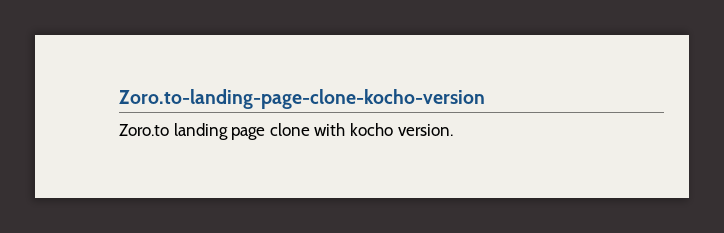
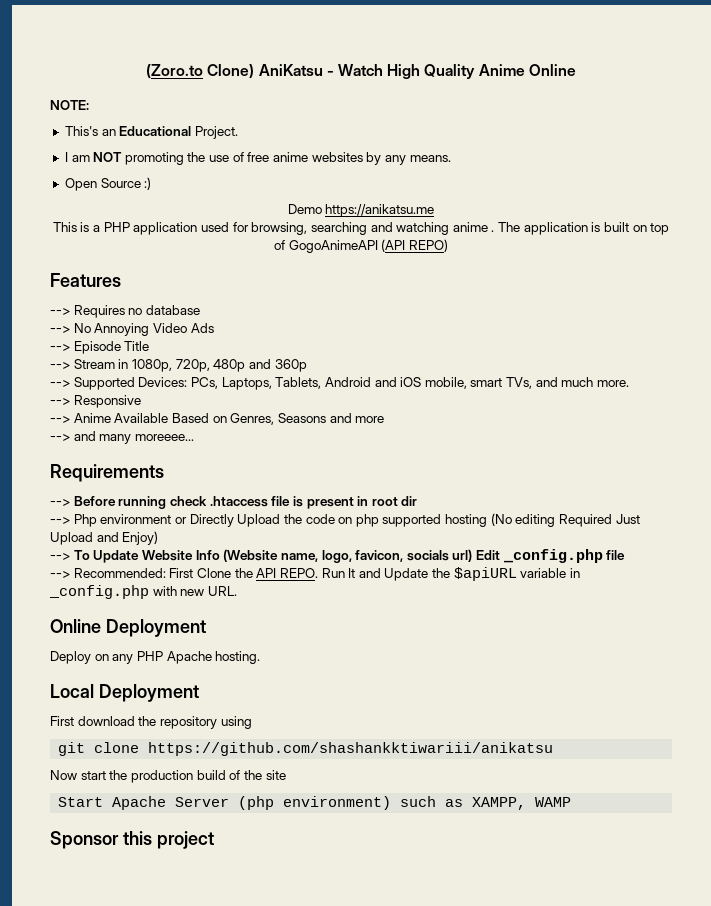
[119,89,485,109] [119,123,453,140] Zoro.to-landing-page-clone-kocho-version // Zoro.to landing page clone with kocho version. -> [146,64,576,79] [50,100,89,110] [64,126,238,139] [64,152,451,165] [64,177,152,191] [287,204,435,217] [52,222,670,235] [274,239,448,253] [50,273,121,287] [50,305,200,318] [50,323,214,336] [50,341,150,354] [50,359,307,372] [50,377,630,390] [50,395,141,408] [50,413,385,425] [50,431,194,444] [50,464,164,482] [50,496,418,509] [50,513,640,527] [50,531,159,545] [50,549,626,563] [50,567,581,581] [49,585,237,599] [50,619,206,637] [50,651,261,664] [50,684,199,702] [50,716,252,729] [58,742,554,756] [50,770,286,783] [58,796,572,810] [50,831,214,849] (Zoro.to Clone) AniKatsu - Watch High Quality Anime Online // NOTE: // This's an Educational Project. // I am NOT promoting the use of free anime websites by any means. // Open Source :) // Demo https://anikatsu.me // This is a PHP application used for browsing, searching and watching anime . The application is built on top of GogoAnimeAPI (API REPO) // Features // --> Requires no database // --> No Annoying Video Ads // --> Episode Title // --> Stream in 1080p, 720p, 480p and 360p // --> Supported Devices: PCs, Laptops, Tablets, Android and iOS mobile, smart TVs, and much more. // --> Responsive // --> Anime Available Based on Genres, Seasons and more // --> and many moreeee... // Requirements // --> Before running check .htaccess file is present in root dir // --> Php environment or Directly Upload the code on php supported hosting (No editing Required Just Upload and Enjoy) // --> To Update Website Info (Website name, logo, favicon, socials url) Edit _config.php file // --> Recommended: First Clone the API REPO. Run It and Update the $apiURL variable in _config.php with new URL. // Online Deployment // Deploy on any PHP Apache hosting. // Local Deployment // First download the repository using // git clone https://github.com/shashankktiwariii/anikatsu // Now start the production build of the site // Start Apache Server (php environment) such as XAMPP, WAMP // Sponsor this project

